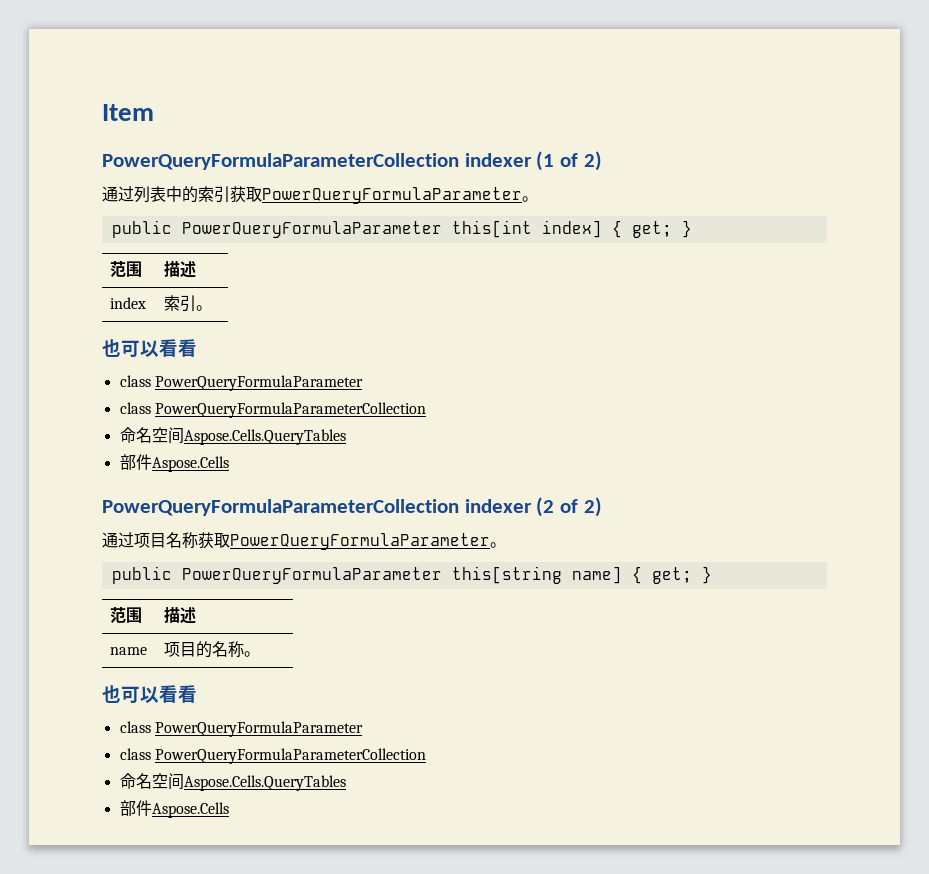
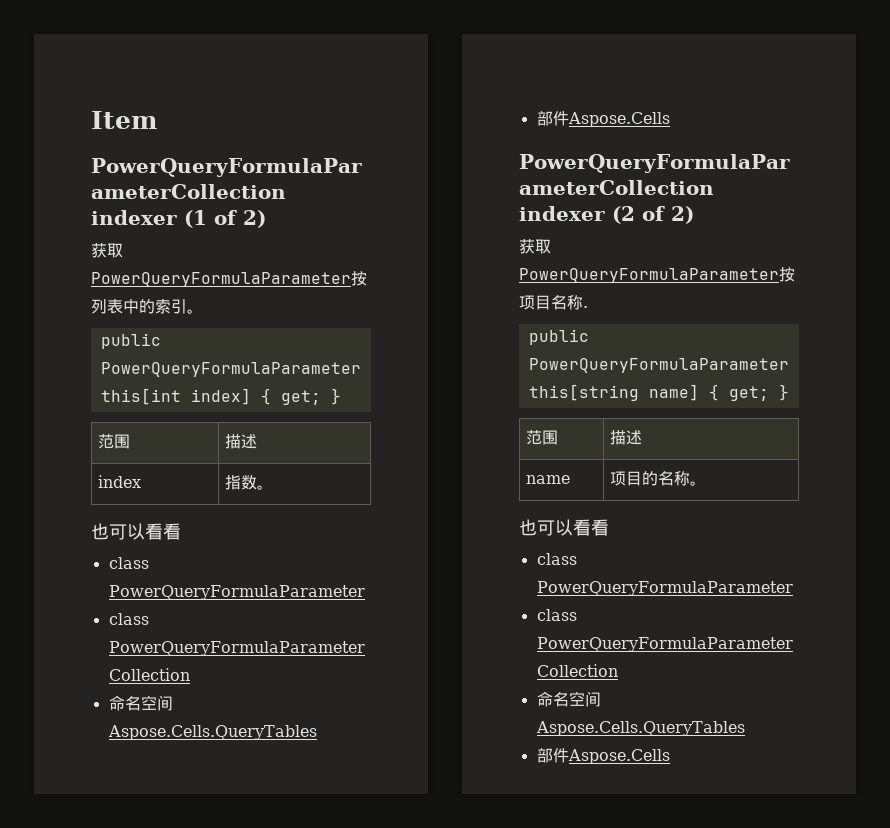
[102,186,134,202] 通过 -> [91,243,123,258] [91,271,367,287] 获取PowerQueryFormulaParameter按
[230,186,522,204] 获取PowerQueryFormulaParameter -> (187, 306) none
[164,295,197,312] 索引 -> [224,475,257,490] 指数
[102,532,506,550] 通过项目名称获取PowerQueryFormulaParameter。 -> [519,239,551,254] [519,267,795,283] [519,295,588,310] 获取PowerQueryFormulaParameter按项目名称.

